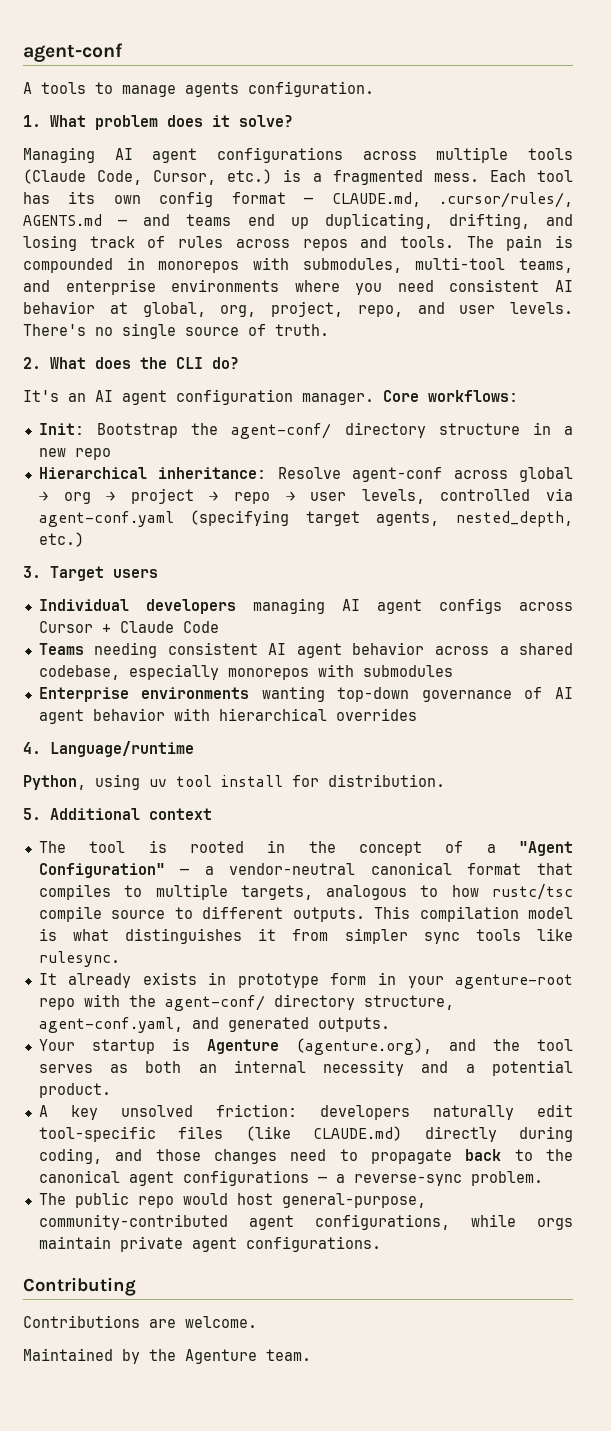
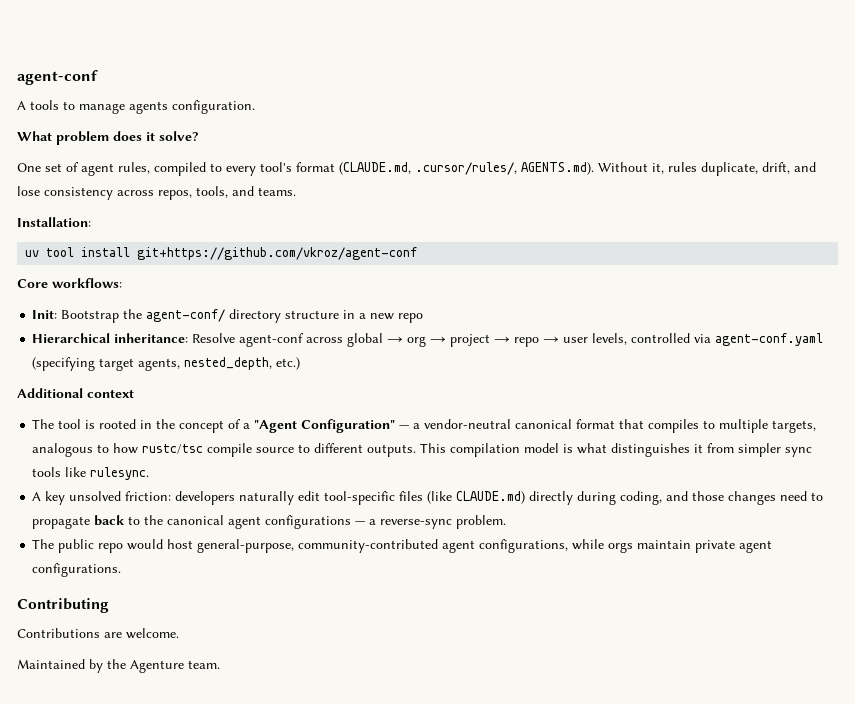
[23,115,41,127] 1. -> (255, 107) none
[23,147,573,163] [23,169,573,185] [23,191,573,208] [23,213,573,229] [23,235,573,251] [23,257,573,273] [23,279,573,295] [23,301,573,317] [23,323,329,339] [23,357,239,369] [23,389,374,405] Managing AI agent configurations across multiple tools (Claude Code, Cursor, etc.) is a fragmented mess. Each tool has its own config format — CLAUDE.md, .cursor/rules/, AGENTS.md — and teams end up duplicating, drifting, and losing track of rules across repos and tools. The pain is compounded in monorepos with submodules, multi-tool teams, and enterprise environments where you need consistent AI behavior at global, org, project, repo, and user levels. There's no single source of truth. // 2. What does the CLI do? // It's an AI agent configuration manager. -> [17,162,816,176] [17,186,296,200] [17,217,91,227] [25,247,418,260] One set of agent rules, compiled to every tool's format (CLAUDE.md, .cursor/rules/, AGENTS.md). Without it, rules duplicate, drift, and lose consistency across repos, tools, and teams. // Installation: // uv tool install git+https://github.com/vkroz/agent-conf //
[23,566,158,581] [38,598,573,614] [38,621,219,633] [38,642,574,658] [38,664,453,680] [38,686,573,702] [38,708,417,724] [23,741,194,757] [23,774,445,790] [23,808,41,820] 3. Target users // Individual developers managing AI agent configs across Cursor + Claude Code // Teams needing consistent AI agent behavior across a shared codebase, especially monorepos with submodules // Enterprise environments wanting top-down governance of AI agent behavior with hierarchical overrides // 4. Language/runtime // Python, using uv tool install for distribution. // 5. -> (301, 363) none
[38,972,573,989] [38,994,454,1011] [38,1017,390,1033] [38,1038,573,1055] [38,1060,573,1076] [38,1083,111,1098] // It already exists in prototype form in your agenture-root repo with the agent-conf/ directory structure, agent-conf.yaml, and generated outputs. // Your startup is Agenture (agenture.org), and the tool serves as both an internal necessity and a potential product. -> (150, 473) none

